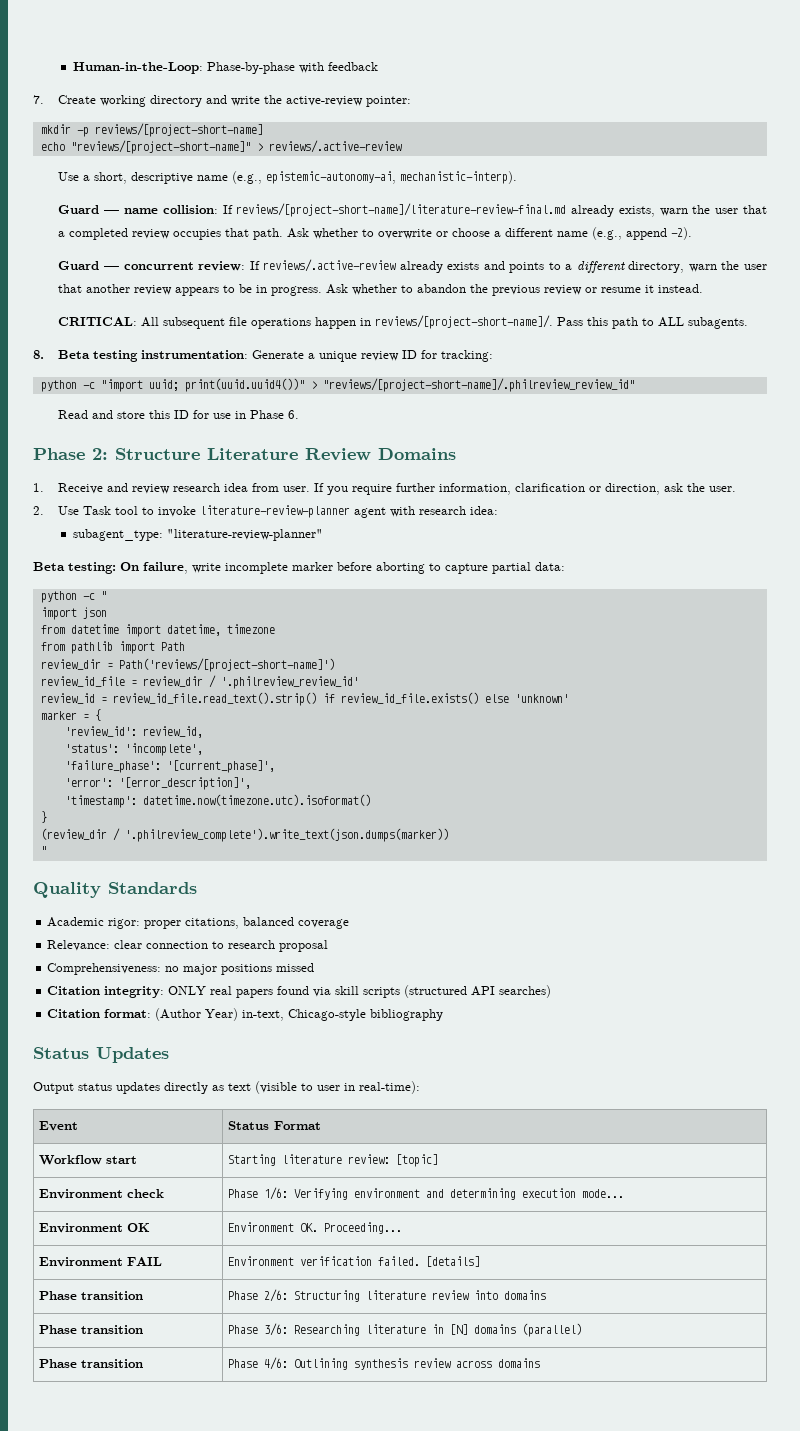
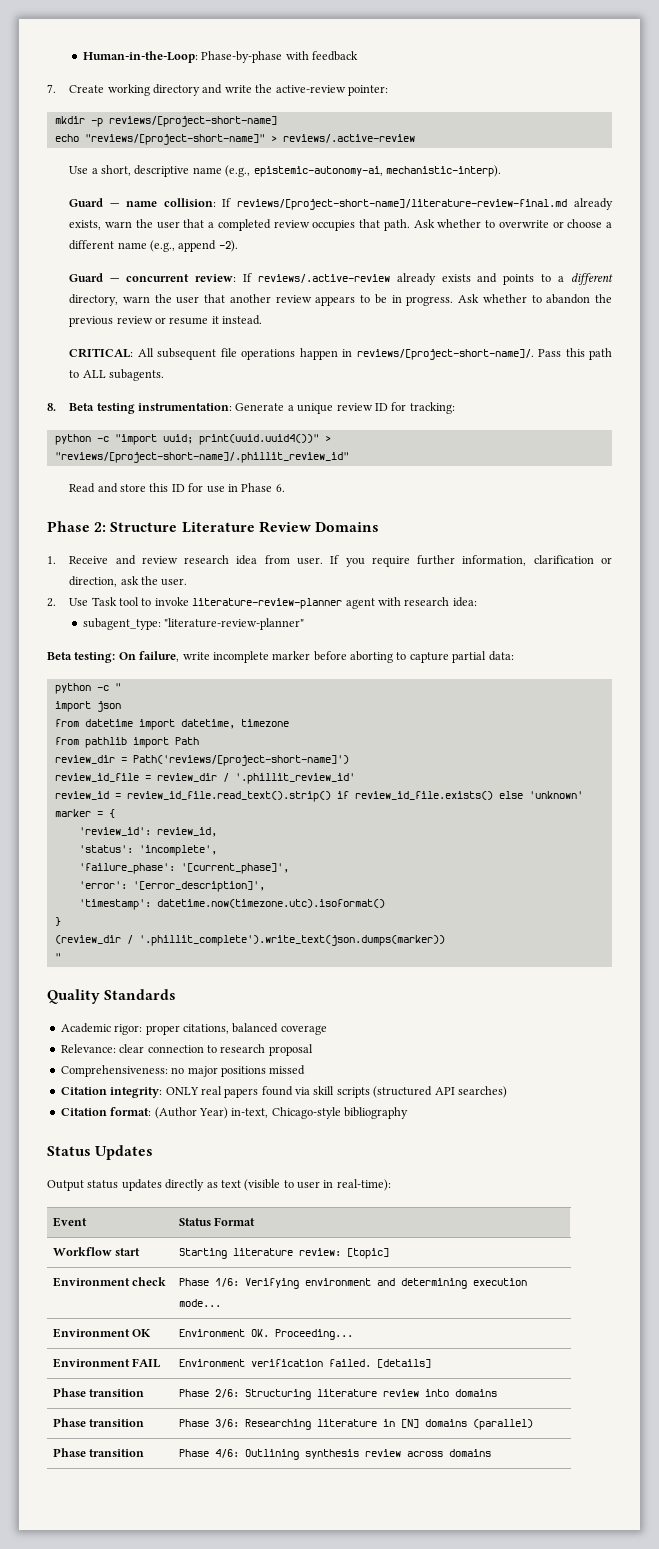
[322,378,635,392] "reviews/[project-short-name]/.philreview_review_id" -> [54,452,349,463] "reviews/[project-short-name]/.phillit_review_id"
[220,676,359,689] '.philreview_review_id' -> [234,773,355,784] '.phillit_review_id'
[124,828,449,842] '.philreview_complete').write_text(json.dumps(marker)) -> [138,935,445,946] '.phillit_complete').write_text(json.dumps(marker))

